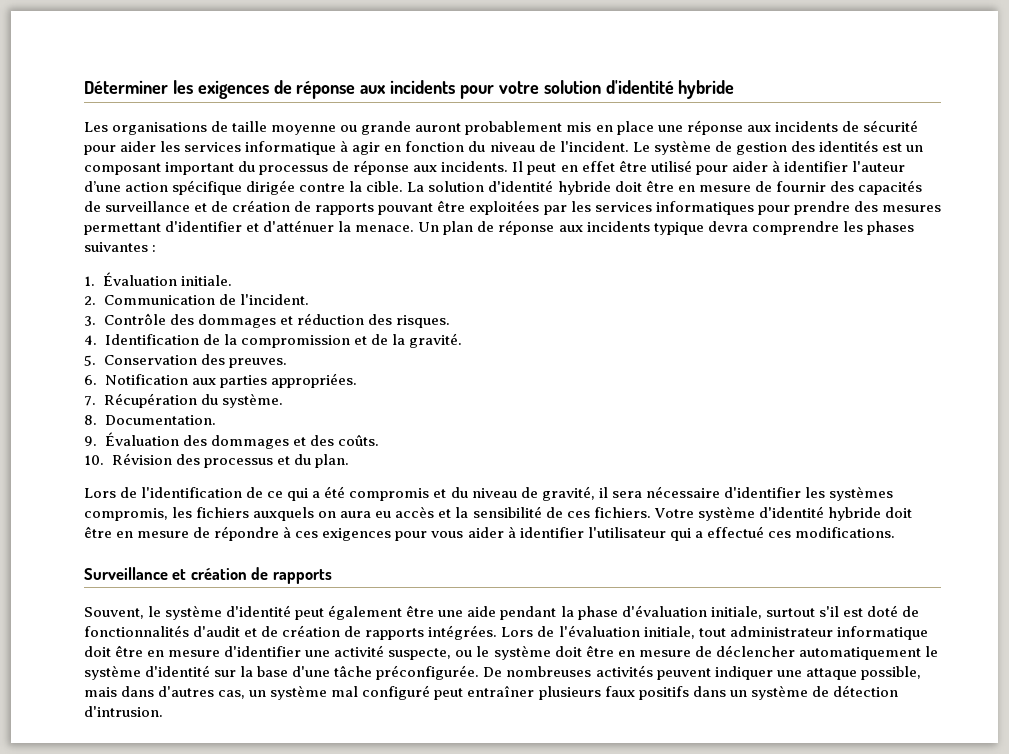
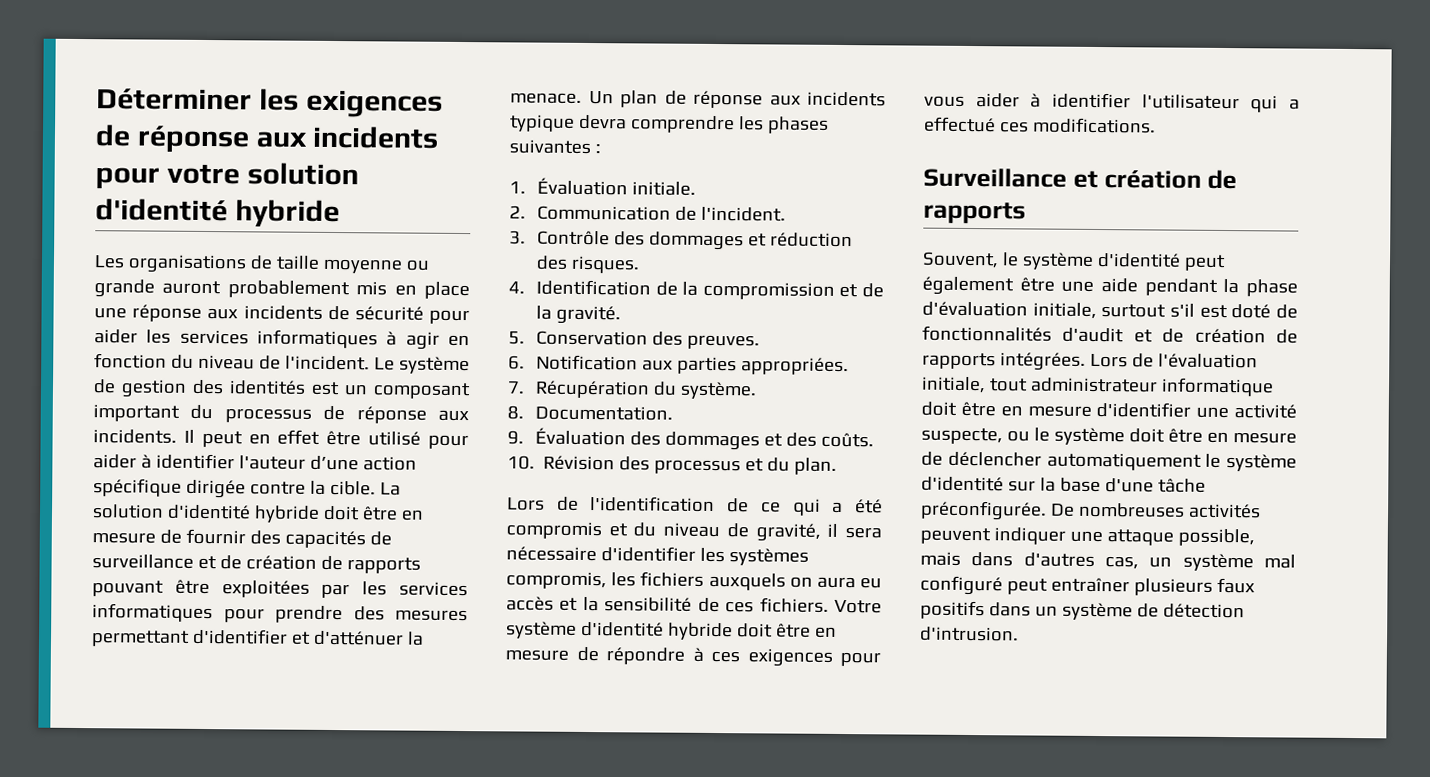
[245,141,337,155] informatique -> [257,329,378,349] informatiques

